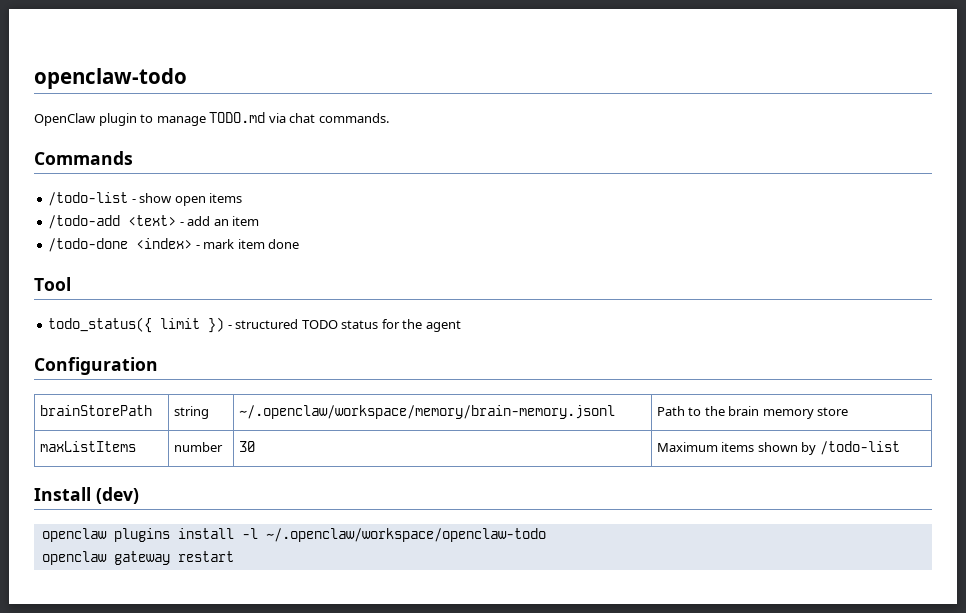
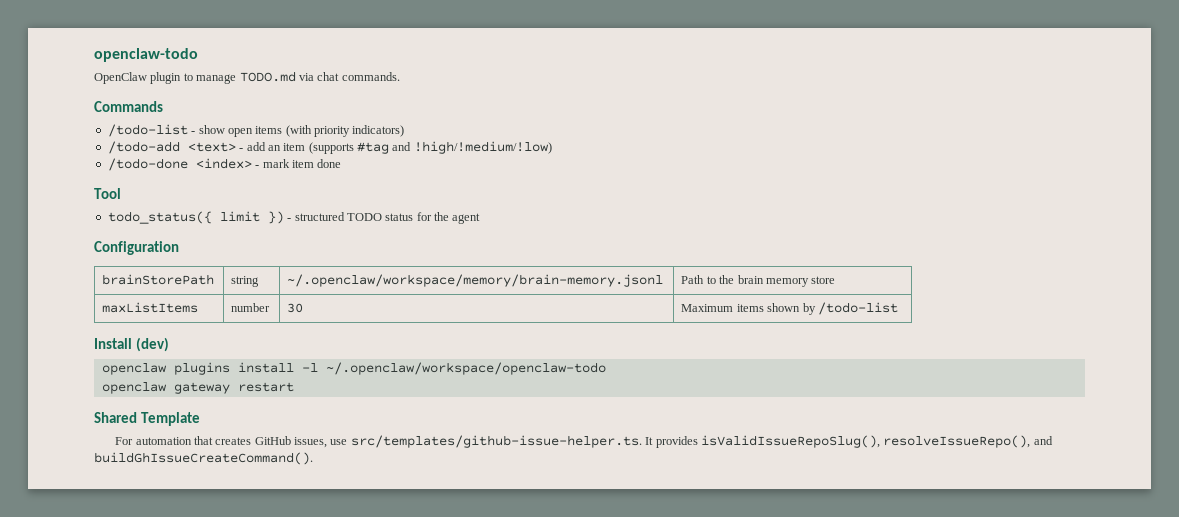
(243, 198) none -> [285,125,405,137] (with priority indicators)
(260, 221) none -> [308,141,552,154] (supports #tag and !high/!medium/!low)
(234, 556) none -> [94,412,200,426] [115,435,1053,448] [94,452,313,465] // Shared Template // For automation that creates GitHub issues, use src/templates/github-issue-helper.ts. It provides isValidIssueRepoSlug(), resolveIssueRepo(), and buildGhIssueCreateCommand().

